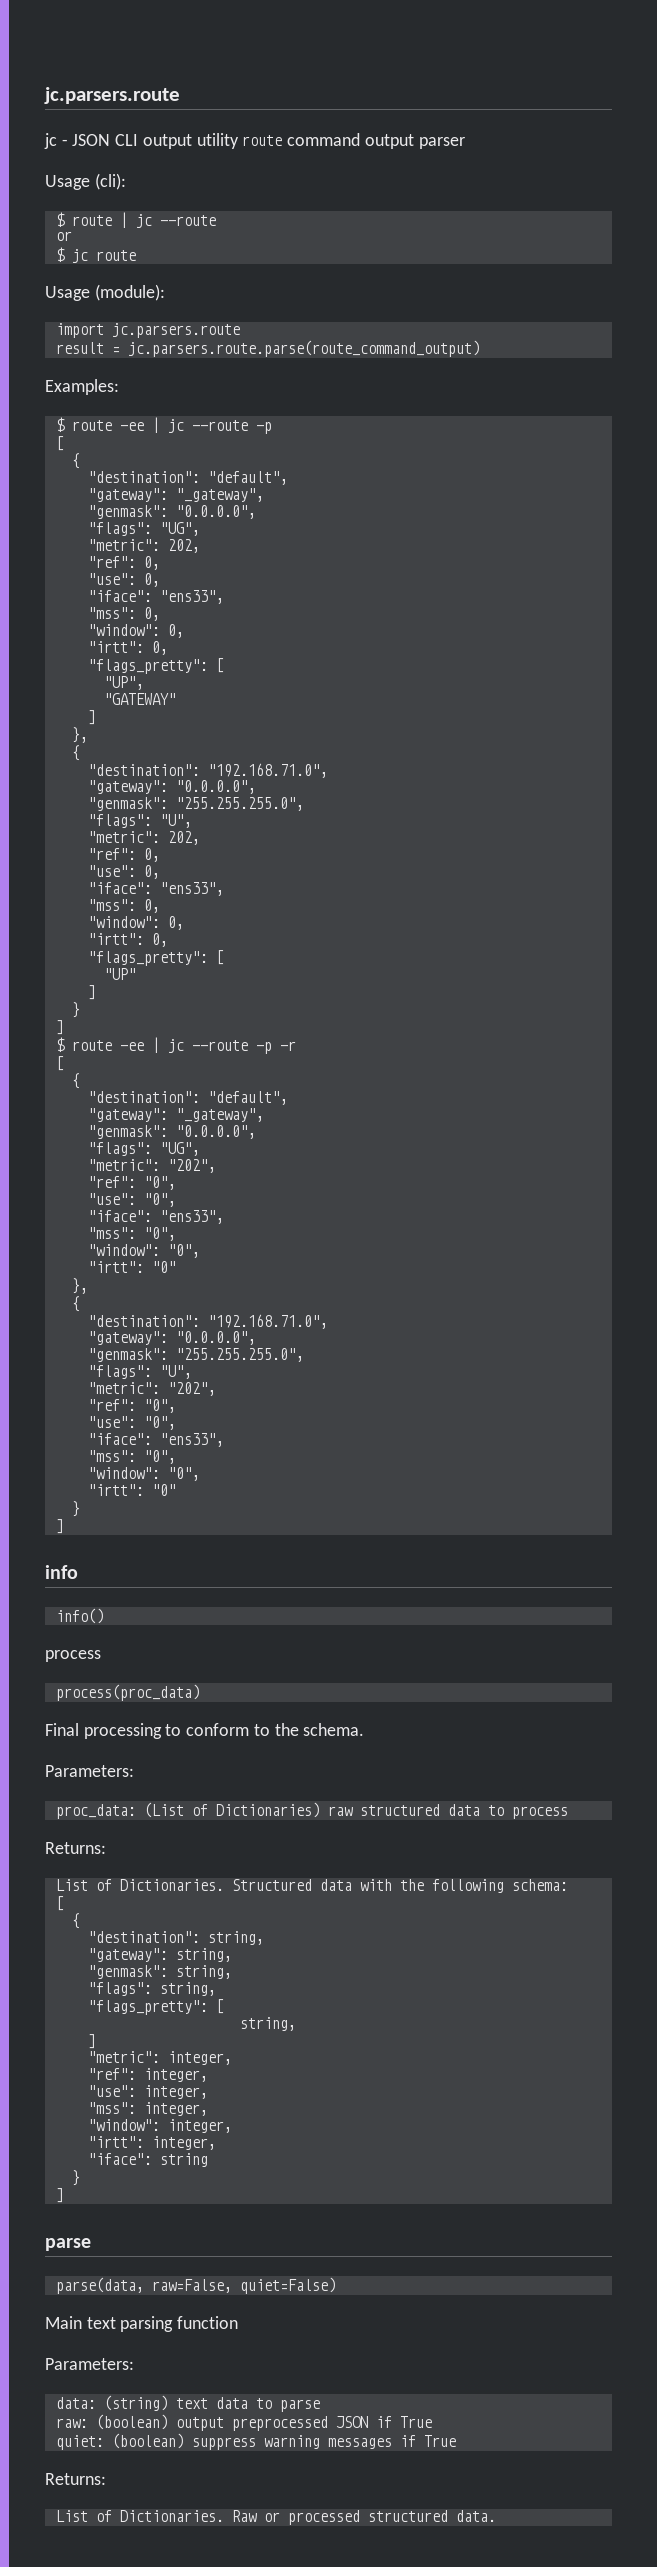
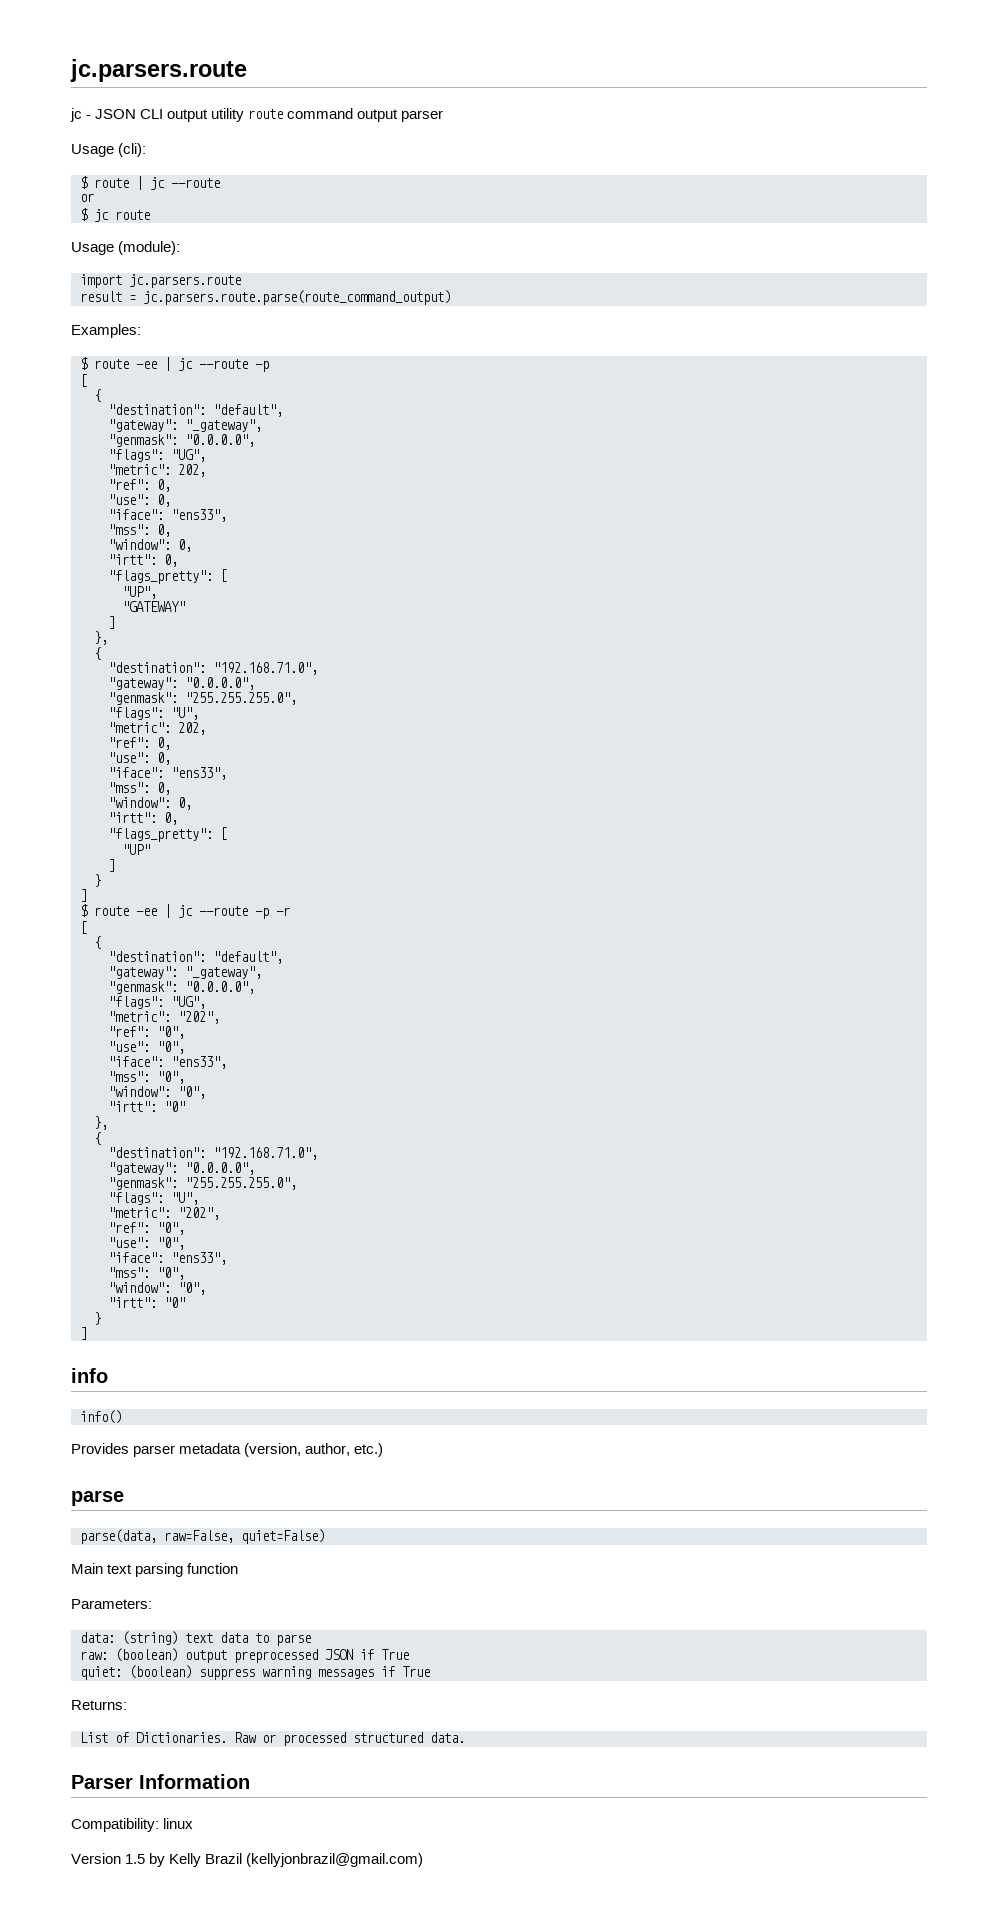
[45,1650,101,1662] [55,1684,200,1701] [45,1723,365,1739] [45,1765,134,1777] [55,1802,568,1819] [45,1842,106,1854] [55,1879,568,1893] [55,1896,64,1911] [71,1913,80,1929] [87,1931,264,1945] [87,1948,232,1962] [87,1965,232,1979] [87,1982,216,1996] [87,1999,224,2015] [239,2017,296,2031] [87,2034,96,2049] [87,2051,232,2065] [87,2068,208,2082] [87,2085,208,2099] [87,2102,208,2116] [87,2119,232,2133] [87,2136,216,2150] [87,2153,208,2167] [71,2170,80,2186] [55,2188,64,2203] process // process(proc_data) // Final processing to conform to the schema. // Parameters: // proc_data: (List of Dictionaries) raw structured data to process // Returns: // List of Dictionaries. Structured data with the following schema: // [ // { // "destination": string, // "gateway": string, // "genmask": string, // "flags": string, // "flags_pretty": [ // string, // ] // "metric": integer, // "ref": integer, // "use": integer, // "mss": integer, // "window": integer, // "irtt": integer, // "iface": string // } // ] -> [71,1443,384,1457] Provides parser metadata (version, author, etc.)
(496, 2516) none -> [71,1774,250,1789] [71,1818,194,1832] [71,1853,424,1867] // Parser Information // Compatibility: linux // Version 1.5 by Kelly Brazil (kellyjonbrazil@gmail.com)

